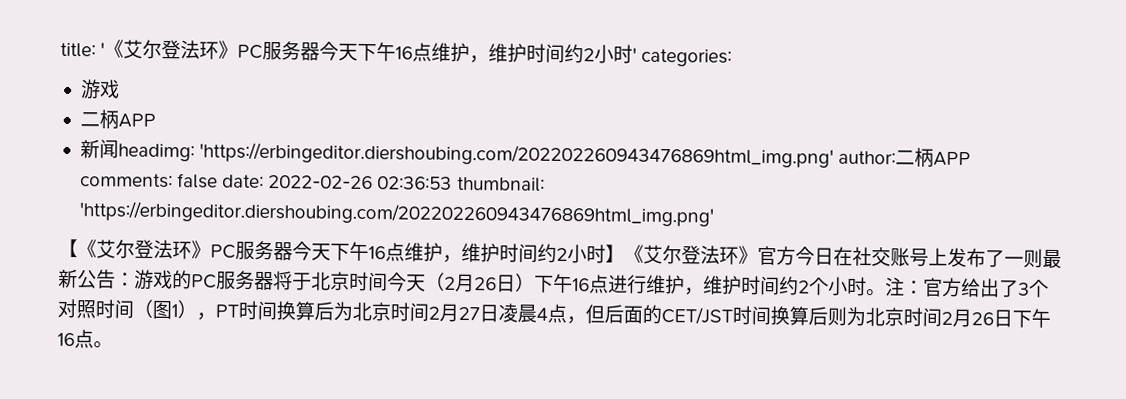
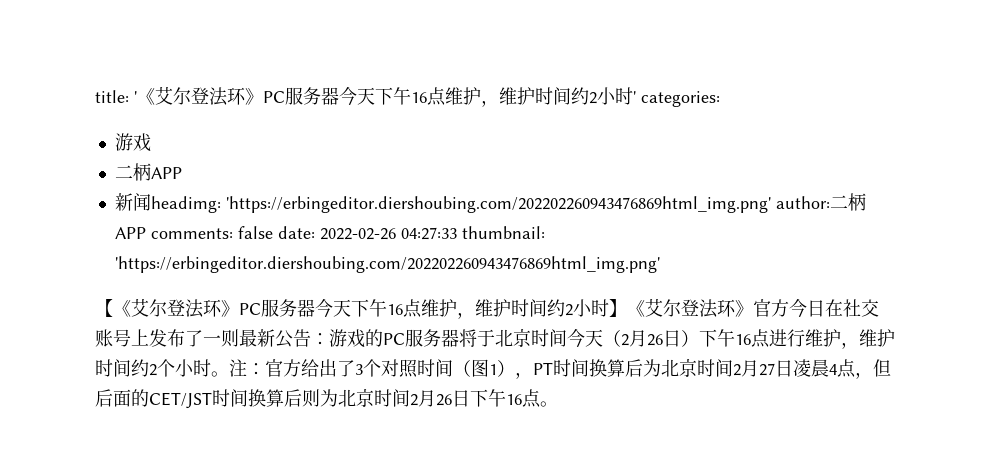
[377,176,453,190] 02:36:53 -> [400,227,457,240] 04:27:33

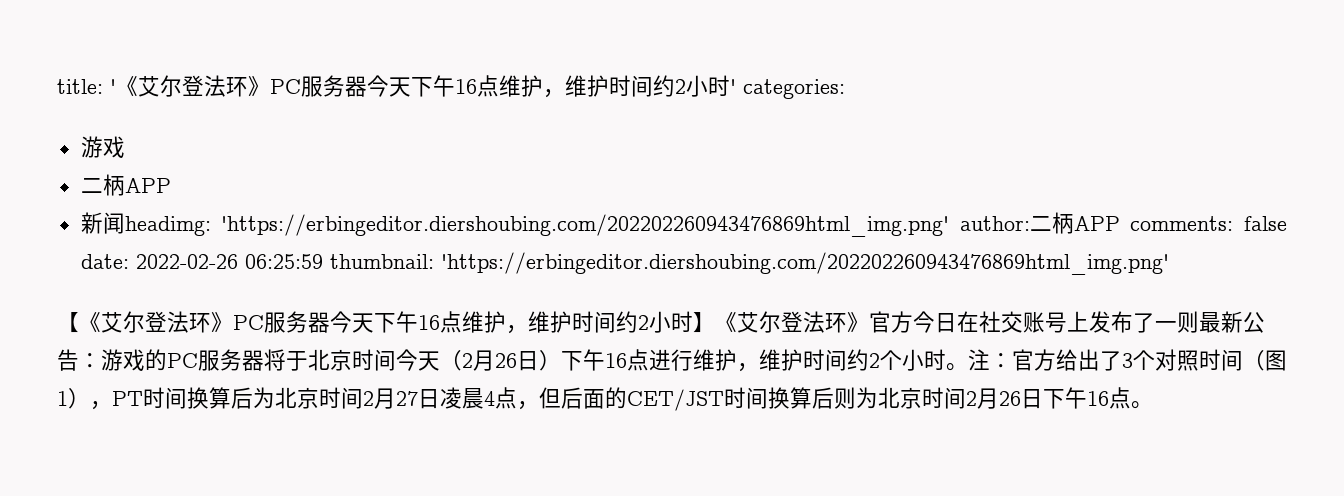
[400,227,457,240] 04:27:33 -> [244,254,323,269] 06:25:59

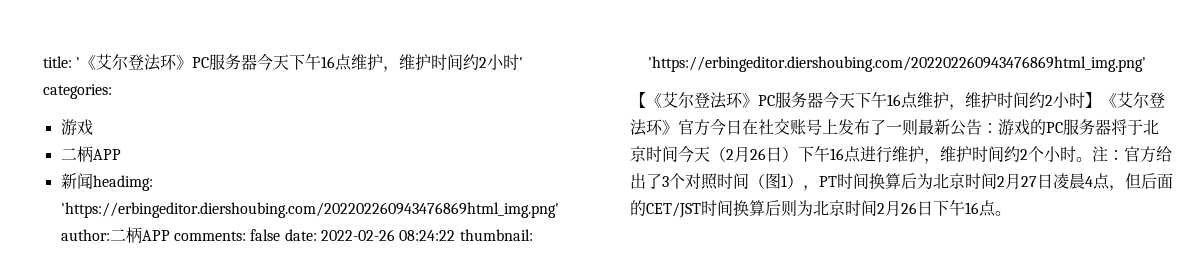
[244,254,323,269] 06:25:59 -> [399,230,456,241] 08:24:22

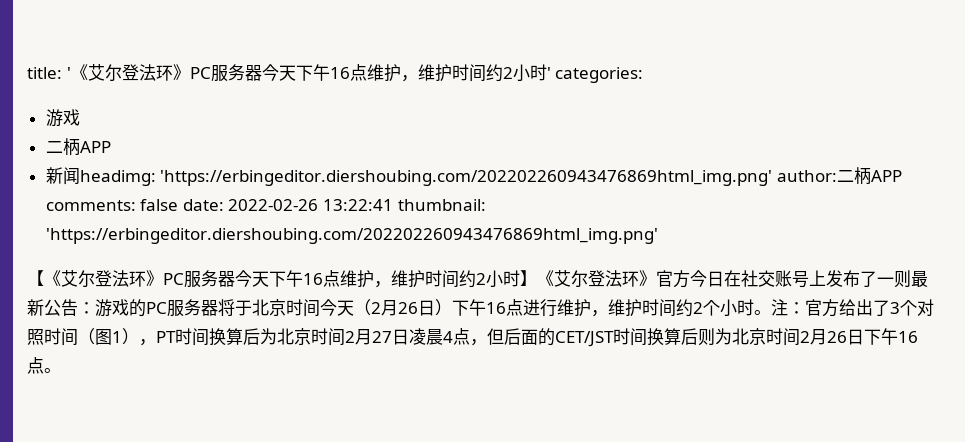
[399,230,456,241] 08:24:22 -> [323,199,394,211] 13:22:41

